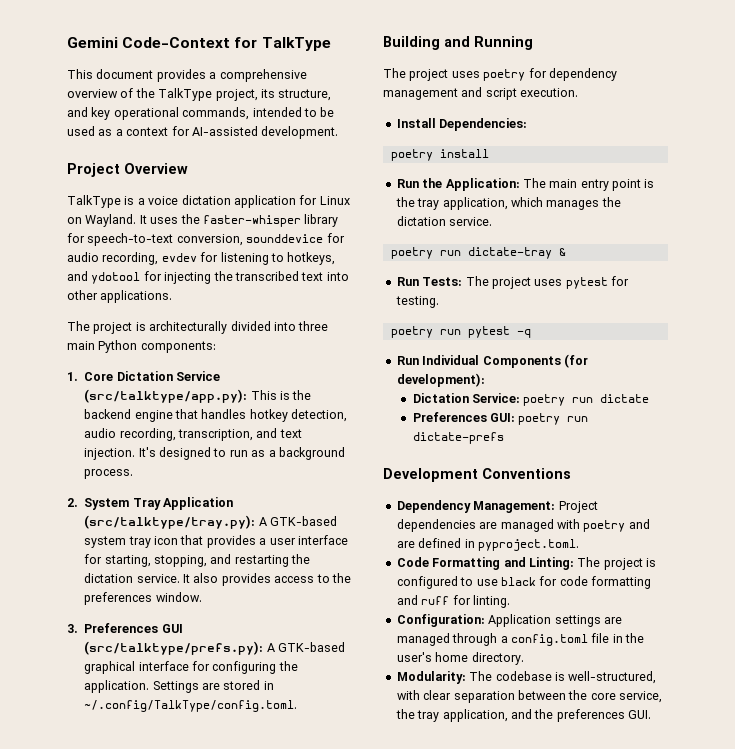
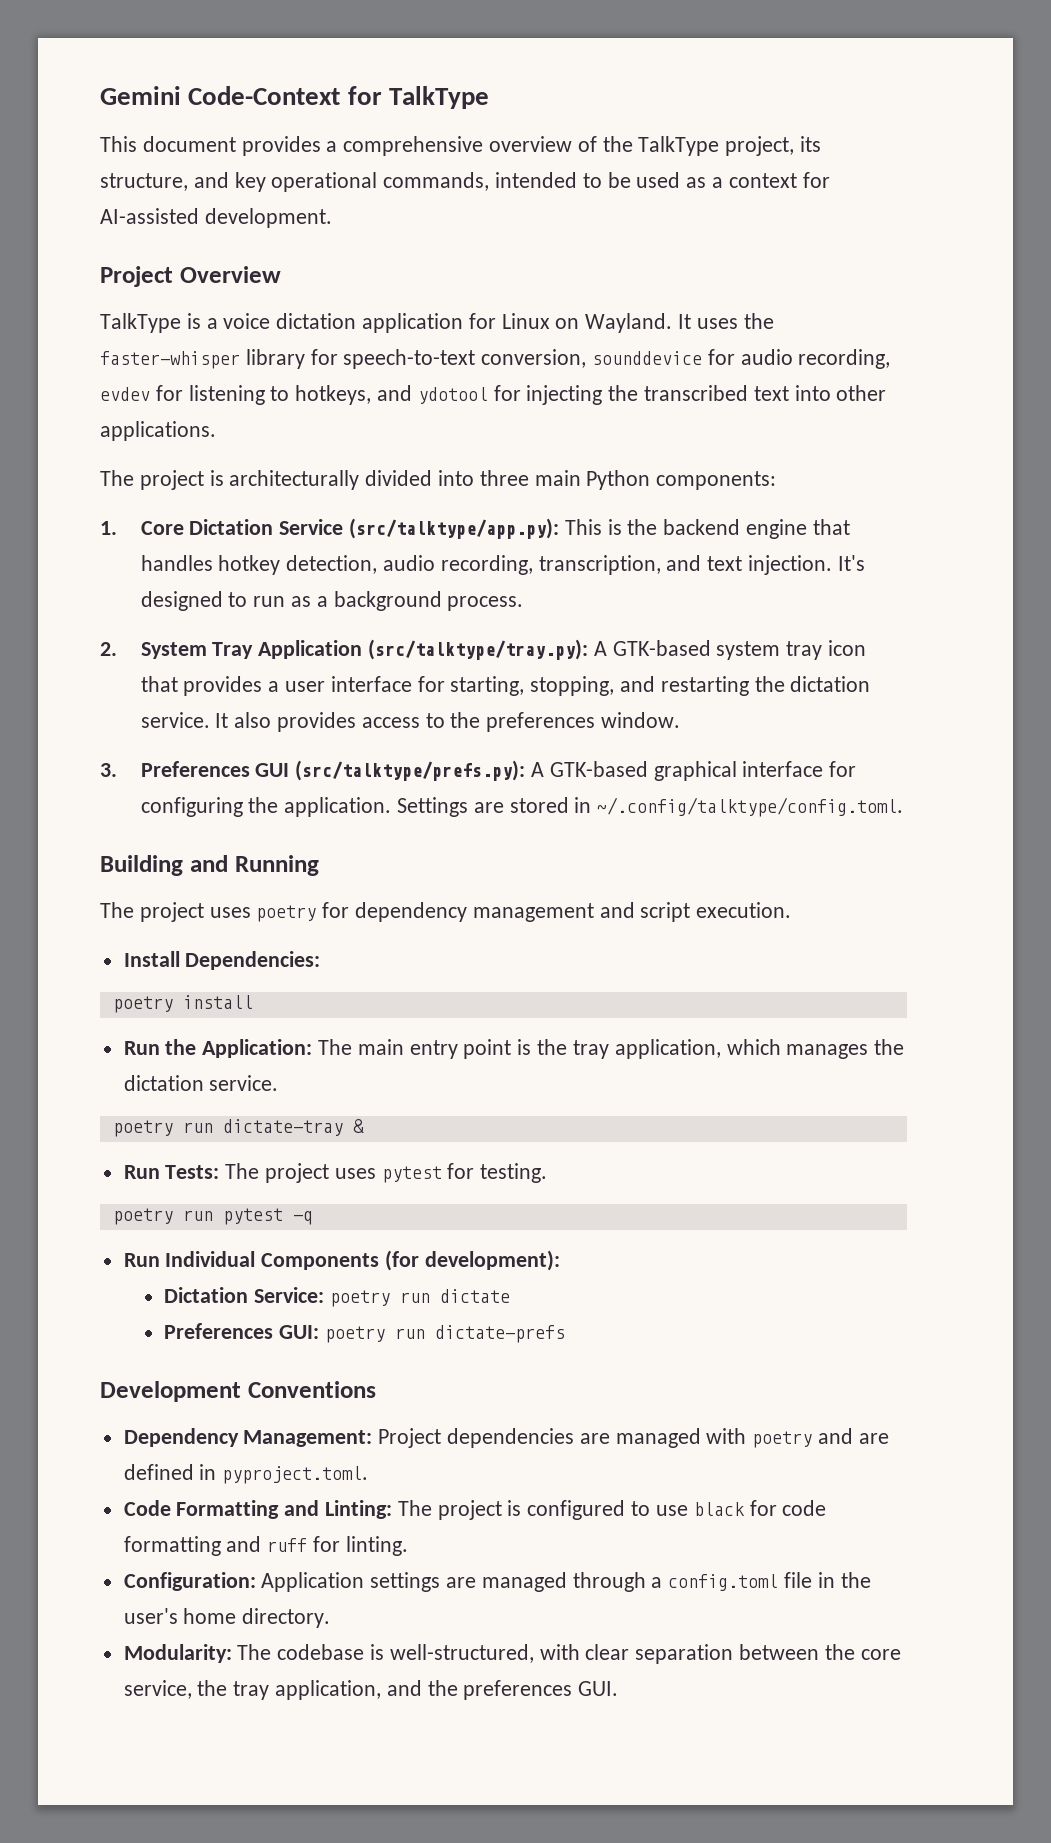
[84,700,298,712] ~/.config/TalkType/config.toml. -> [597,797,904,817] ~/.config/talktype/config.toml.

